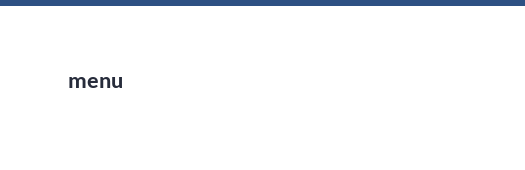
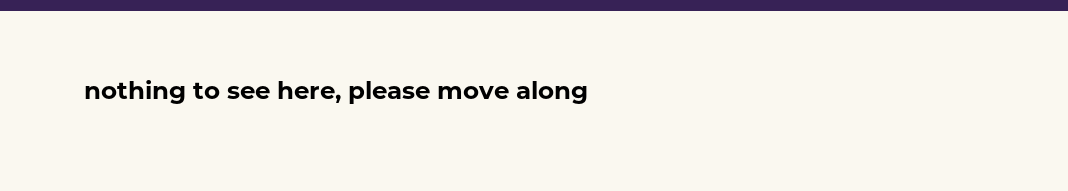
[68,77,123,88] menu -> [84,80,588,104] nothing to see here, please move along

